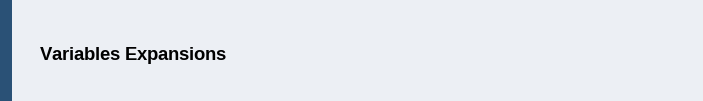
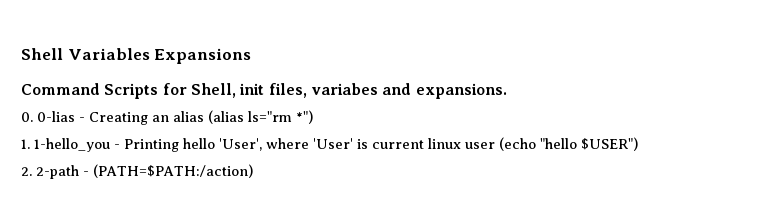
(40, 53) none -> [21,48,63,60] Shell
(226, 55) none -> [21,83,507,99] [21,110,313,125] [21,137,638,152] [21,164,253,179] // Command Scripts for Shell, init files, variabes and expansions. // 0. 0-lias - Creating an alias (alias ls="rm *") // 1. 1-hello_you - Printing hello 'User', where 'User' is current linux user (echo "hello $USER") // 2. 2-path - (PATH=$PATH:/action)

